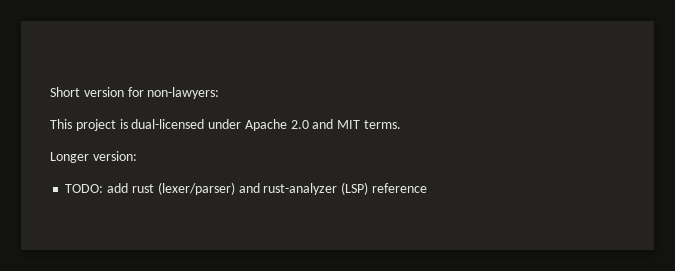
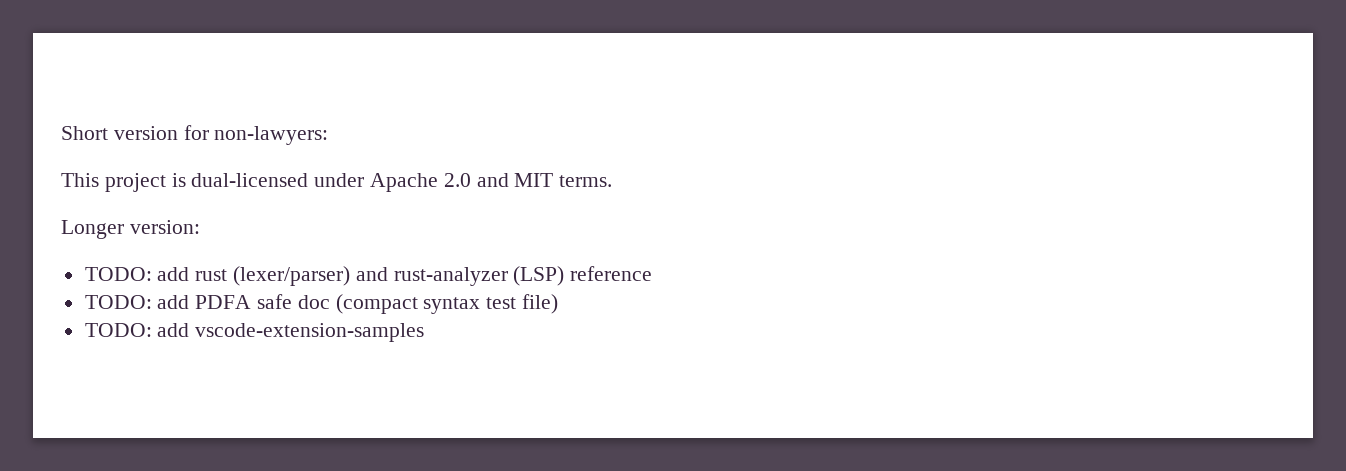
(427, 188) none -> [84,294,559,314] [84,323,425,342] // TODO: add PDFA safe doc (compact syntax test file) // TODO: add vscode-extension-samples

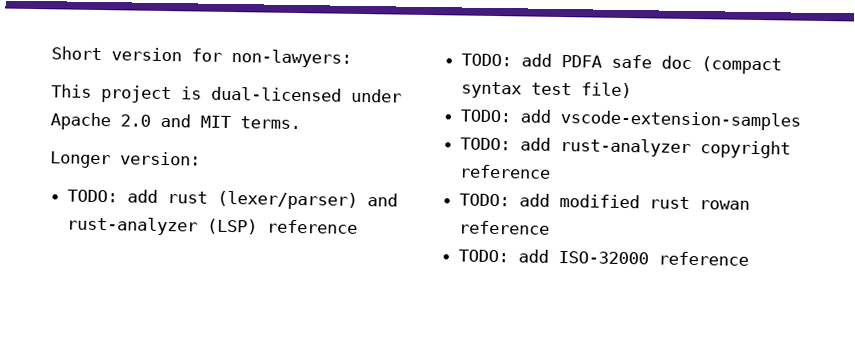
(425, 332) none -> [460,137,792,159] [459,164,552,179] [459,193,751,210] [459,220,551,235] [458,249,750,266] // TODO: add rust-analyzer copyright reference // TODO: add modified rust rowan reference // TODO: add ISO-32000 reference

